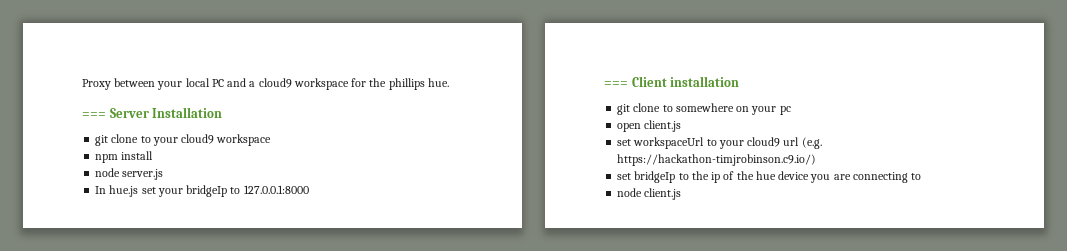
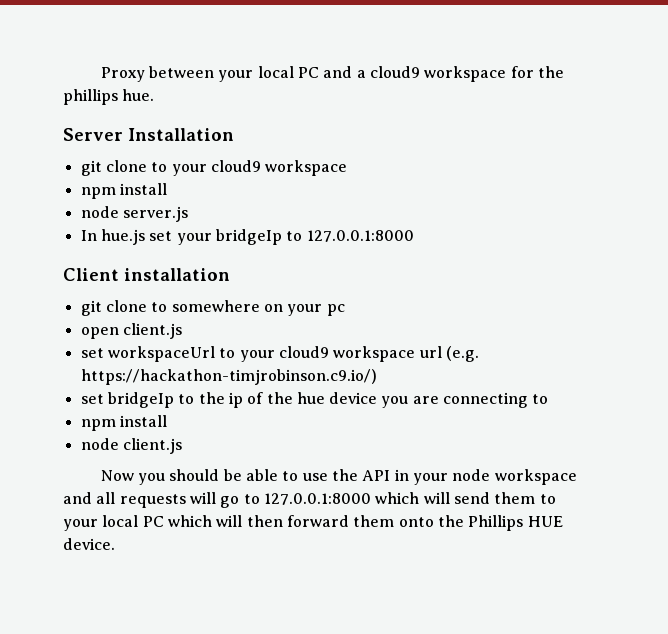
[82,112,106,118] === -> (155, 95) none
[604,81,628,87] === -> (414, 236) none
(781, 142) none -> [333,346,416,362] workspace
(922, 176) none -> [80,415,167,431] // npm install
(682, 194) none -> [100,469,577,485] [63,492,556,508] [63,515,563,531] [63,538,115,550] // Now you should be able to use the API in your node workspace and all requests will go to 127.0.0.1:8000 which will send them to your local PC which will then forward them onto the Phillips HUE device.

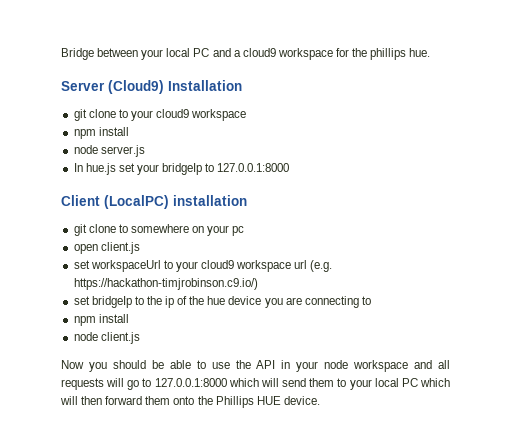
[100,67,145,82] Proxy -> [61,48,94,60] Bridge
(123, 134) none -> [108,80,164,94] (Cloud9)
(119, 274) none -> [104,195,169,209] (LocalPC)

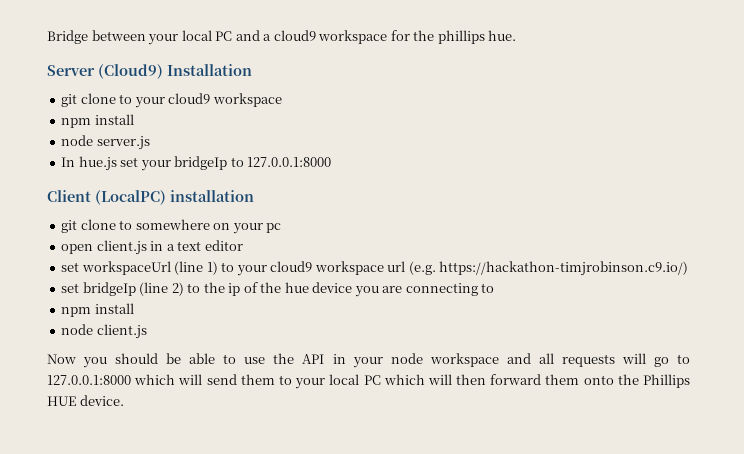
(140, 248) none -> [150,240,243,251] in a text editor
(161, 266) none -> [174,261,218,275] (line 1)
(132, 302) none -> [139,282,184,296] (line 2)

